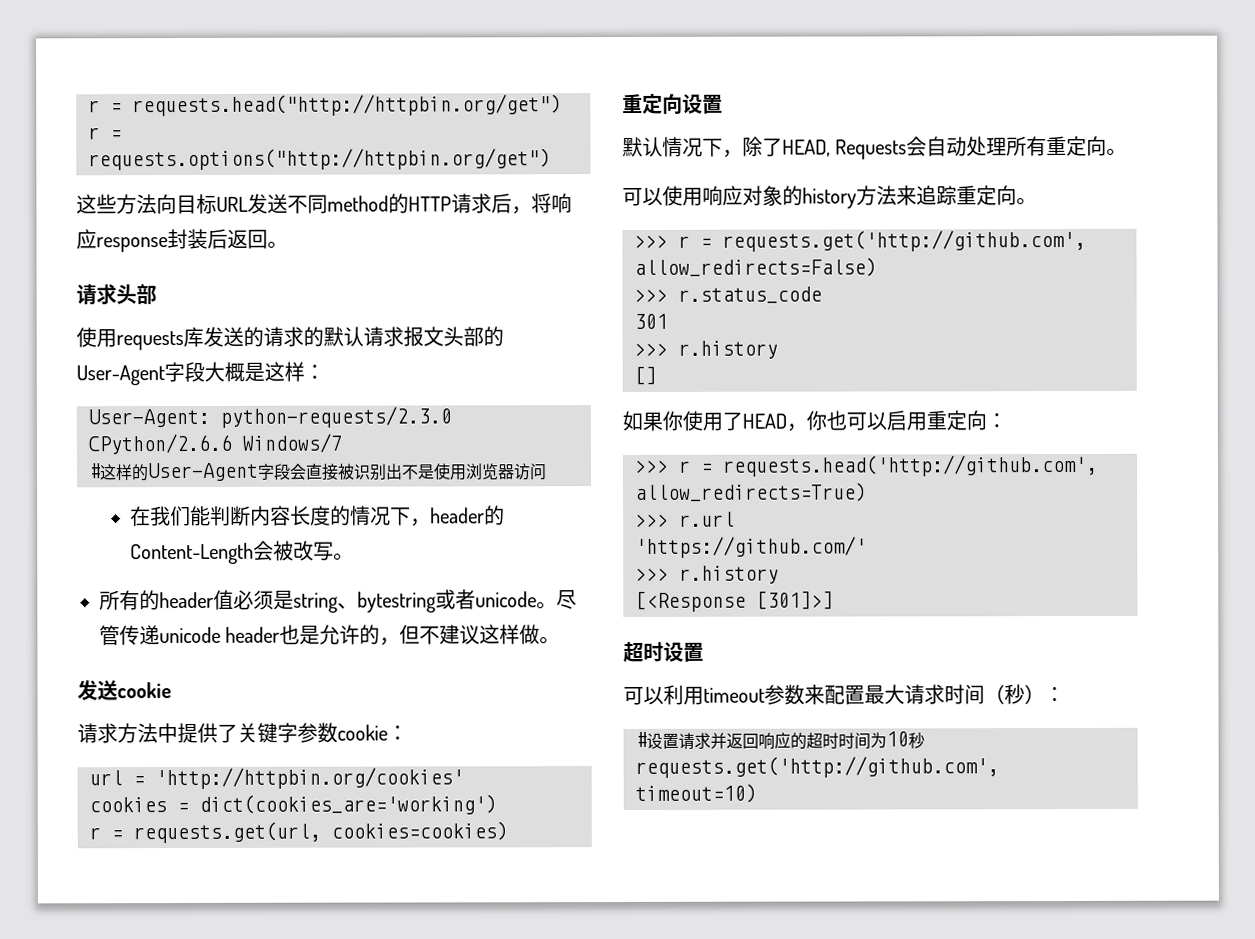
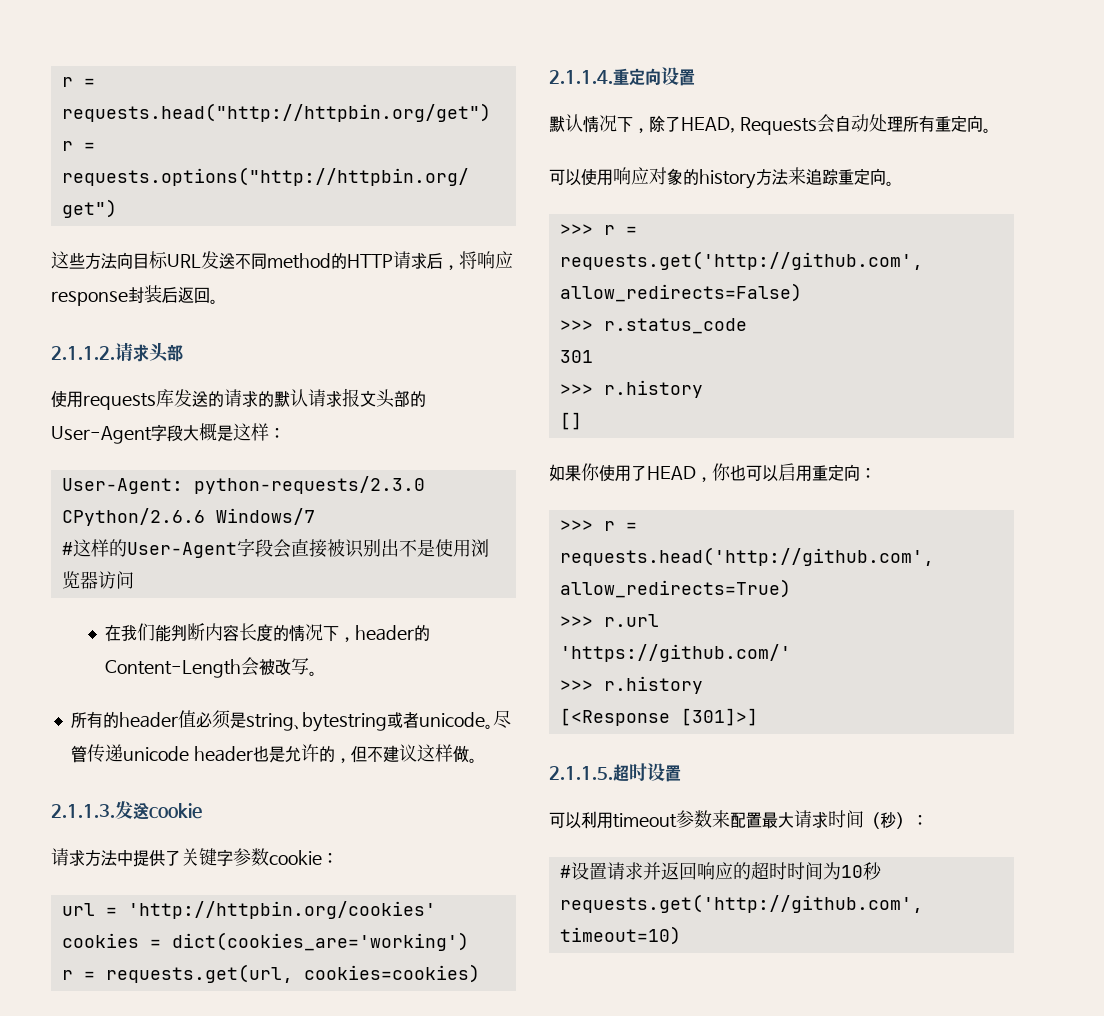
(288, 244) none -> [51,346,115,360] 2.1.1.2.
(561, 640) none -> [51,804,115,818] 2.1.1.3.
(508, 831) none -> [549,70,613,84] 2.1.1.4.
(834, 600) none -> [549,766,613,780] 2.1.1.5.

